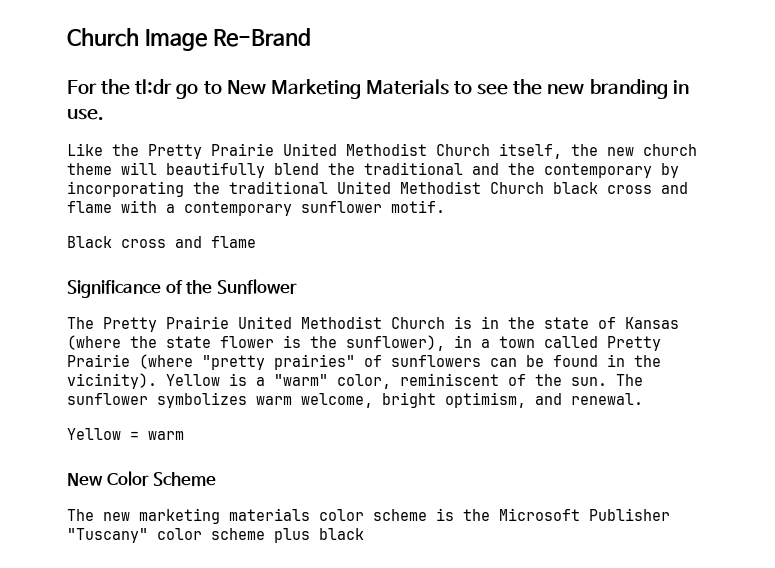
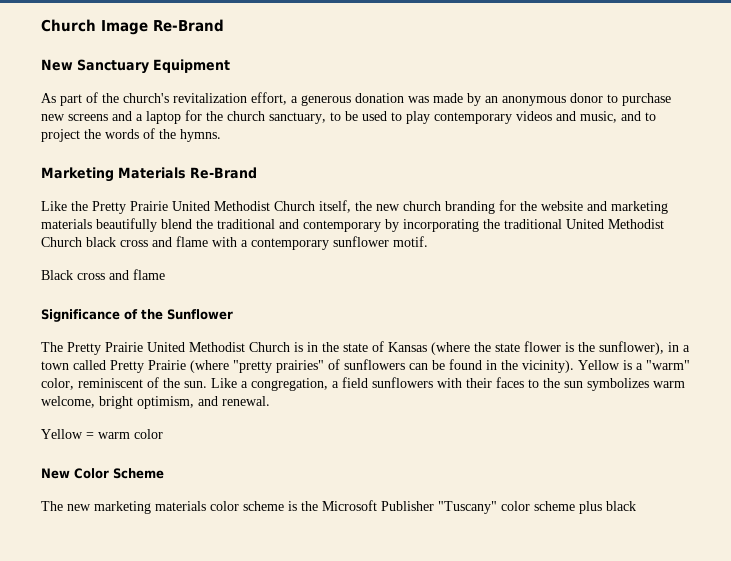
[67,79,689,99] [67,108,104,121] For the tl:dr go to New Marketing Materials to see the new branding in use. -> [41,59,230,74] [41,92,671,106] [41,110,656,124] [41,128,221,142] [41,167,257,182] New Sanctuary Equipment // As part of the church's revitalization effort, a generous donation was made by an anonymous donor to purchase new screens and a laptop for the church sanctuary, to be used to play contemporary videos and music, and to project the words of the hymns. // Marketing Materials Re-Brand
[67,162,157,175] theme will -> [445,200,668,214] [41,219,92,229] branding for the website and marketing materials
[508,163,535,175] the -> (299, 224) none
[616,374,643,386] [67,393,148,405] The sunflower -> [211,377,583,391] Like a congregation, a field sunflowers with their faces to the sun
(184, 435) none -> [134,429,163,439] color

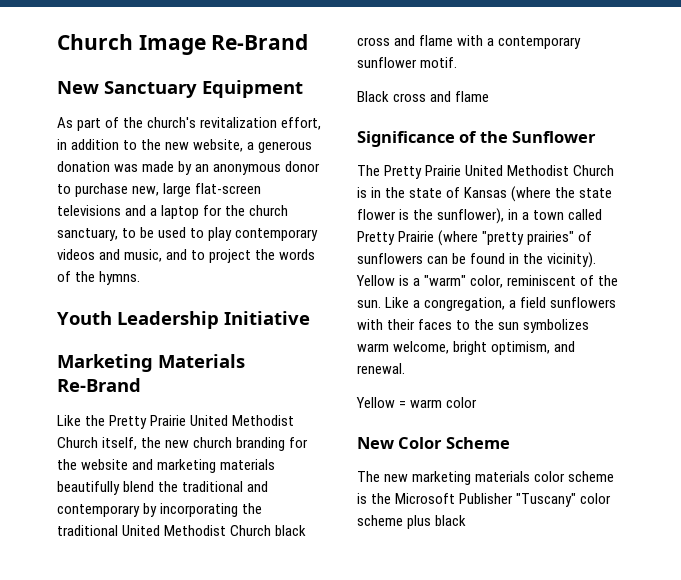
(287, 98) none -> [57,139,244,152] in addition to the new website,
[41,114,108,121] new screens -> [132,183,262,197] [57,205,121,216] new, large flat-screen televisions
(221, 135) none -> [57,311,310,329] // Youth Leadership Initiative

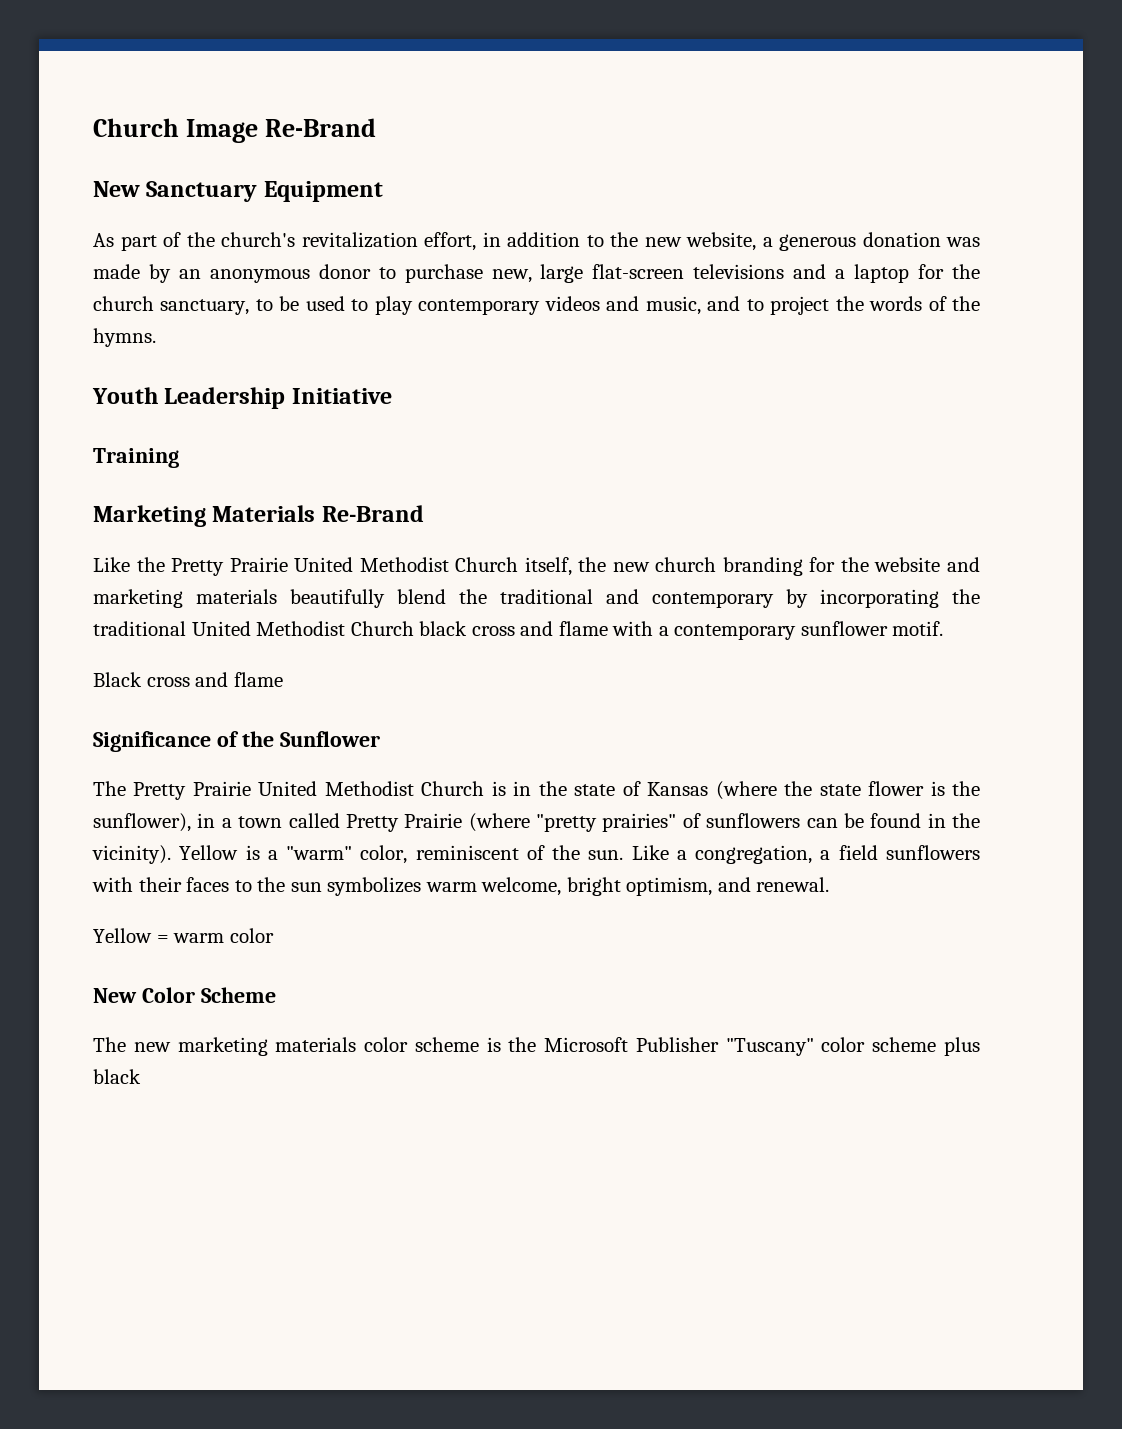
(310, 318) none -> [93,448,179,468] // Training

